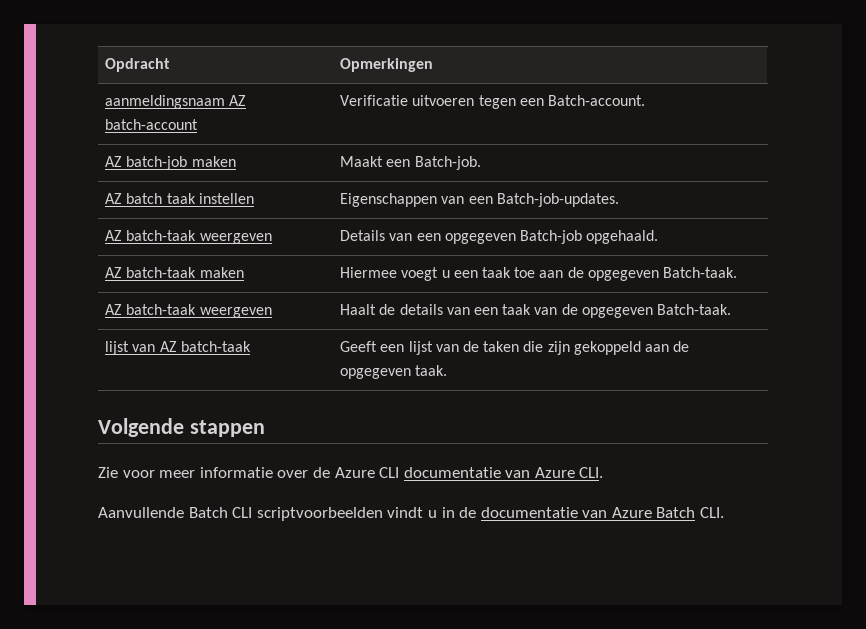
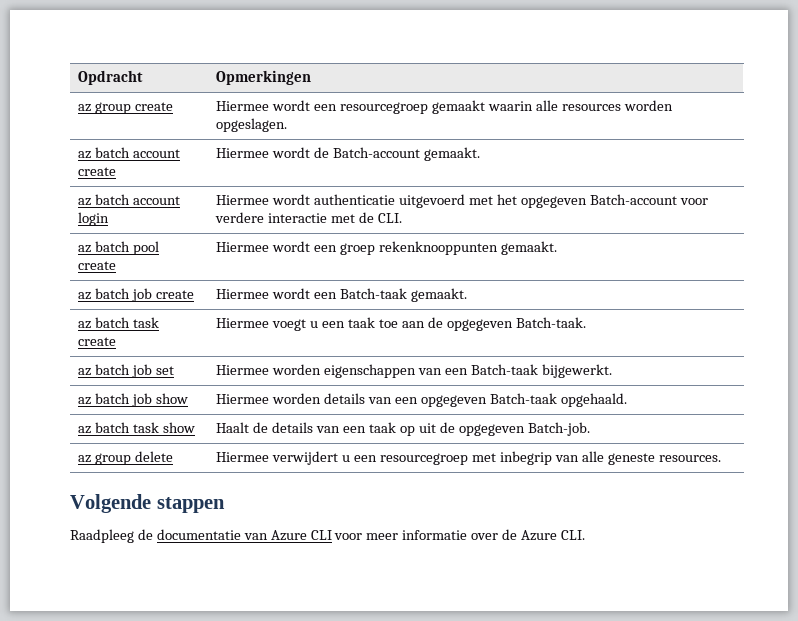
[105,95,247,109] [105,119,199,130] [340,95,645,109] [105,156,236,170] [340,156,481,170] [105,193,254,204] [340,193,619,207] [105,230,272,244] [340,230,659,244] [105,267,244,278] aanmeldingsnaam AZ batch-account | Verificatie uitvoeren tegen een Batch-account. // AZ batch-job maken | Maakt een Batch-job. // AZ batch taak instellen | Eigenschappen van een Batch-job-updates. // AZ batch-taak weergeven | Details van een opgegeven Batch-job opgehaald. // AZ batch-taak maken -> [78,102,174,114] [216,100,673,114] [216,118,288,132] [78,147,181,159] [78,167,117,176] [216,147,481,161] [78,194,181,206] [78,212,110,226] [216,194,708,208] [215,212,403,223] [78,241,160,255] [78,261,117,270] [216,241,557,255] [78,288,195,302] [216,288,468,302] [78,317,160,329] [78,337,117,346] az group create | Hiermee wordt een resourcegroep gemaakt waarin alle resources worden opgeslagen. // az batch account create | Hiermee wordt de Batch-account gemaakt. // az batch account login | Hiermee wordt authenticatie uitgevoerd met het opgegeven Batch-account voor verdere interactie met de CLI. // az batch pool create | Hiermee wordt een groep rekenknooppunten gemaakt. // az batch job create | Hiermee wordt een Batch-taak gemaakt. // az batch task create
[105,304,272,318] AZ batch-taak weergeven -> [78,364,175,378] [216,364,612,378] [78,393,189,407] [216,393,627,407] [78,422,196,434] az batch job set | Hiermee worden eigenschappen van een Batch-taak bijgewerkt. // az batch job show | Hiermee worden details van een opgegeven Batch-taak opgehaald. // az batch task show
[534,304,731,318] [105,341,251,355] [340,341,690,355] [340,365,448,379] [98,418,265,437] [98,467,118,478] van de opgegeven Batch-taak. // lijst van AZ batch-taak | Geeft een lijst van de taken die zijn gekoppeld aan de opgegeven taak. // Volgende stappen // Zie -> [399,422,590,436] [78,451,174,465] [216,451,721,465] [70,494,225,513] [70,529,332,543] op uit de opgegeven Batch-job. // az group delete | Hiermee verwijdert u een resourcegroep met inbegrip van alle geneste resources. // Volgende stappen // Raadpleeg de documentatie van Azure CLI
[379,467,604,478] [98,507,696,521] CLI documentatie van Azure CLI. // Aanvullende Batch CLI scriptvoorbeelden vindt u in de documentatie van Azure Batch -> (558, 535) none

